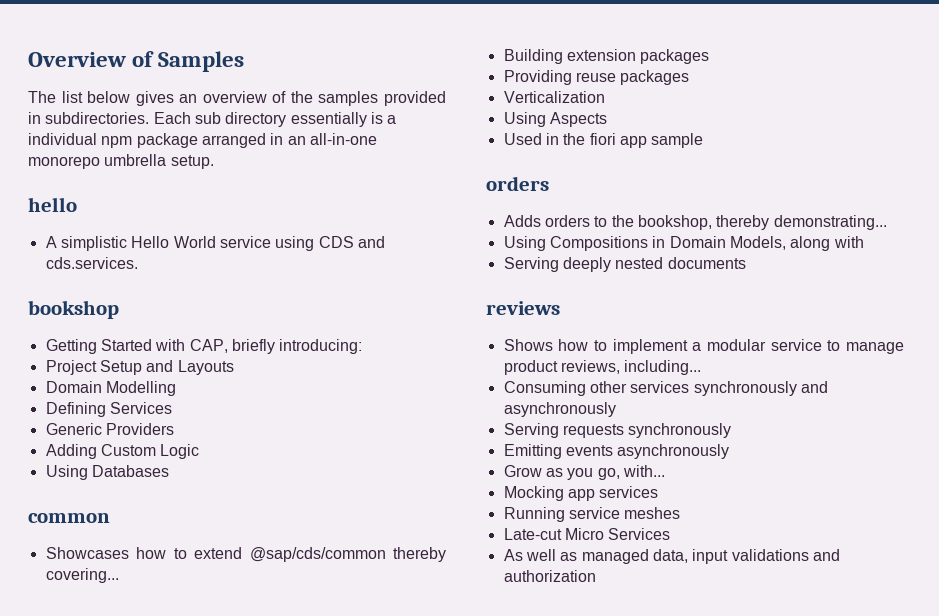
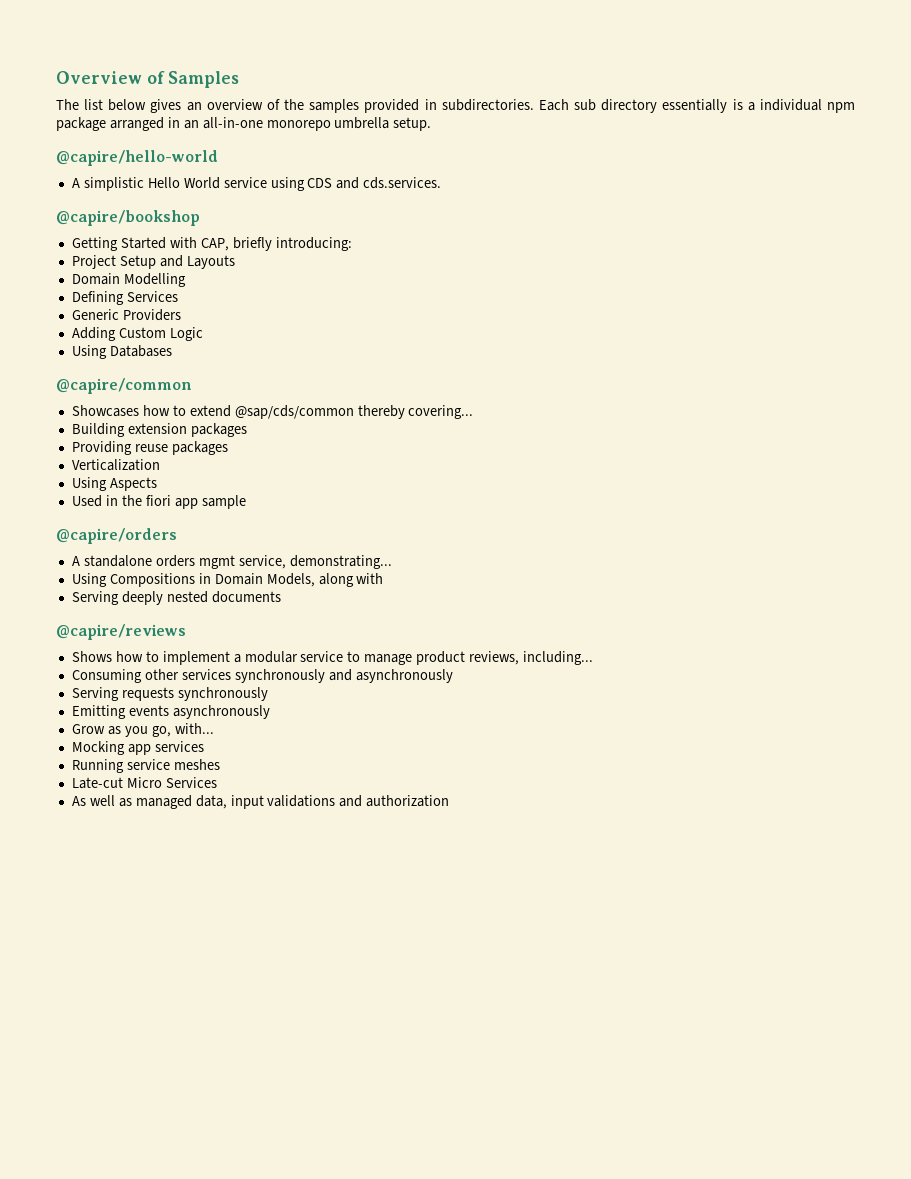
[28,197,77,212] hello -> [56,150,218,166] @capire/hello-world
[28,300,119,319] bookshop -> [56,210,200,226] @capire/bookshop
[28,513,110,523] common -> [56,378,192,394] @capire/common
[486,176,549,191] [503,215,770,230] orders // Adds orders to the bookshop, thereby -> [56,528,177,544] [71,555,286,569] @capire/orders // A standalone orders mgmt service,
[486,301,560,315] reviews -> [56,624,186,640] @capire/reviews

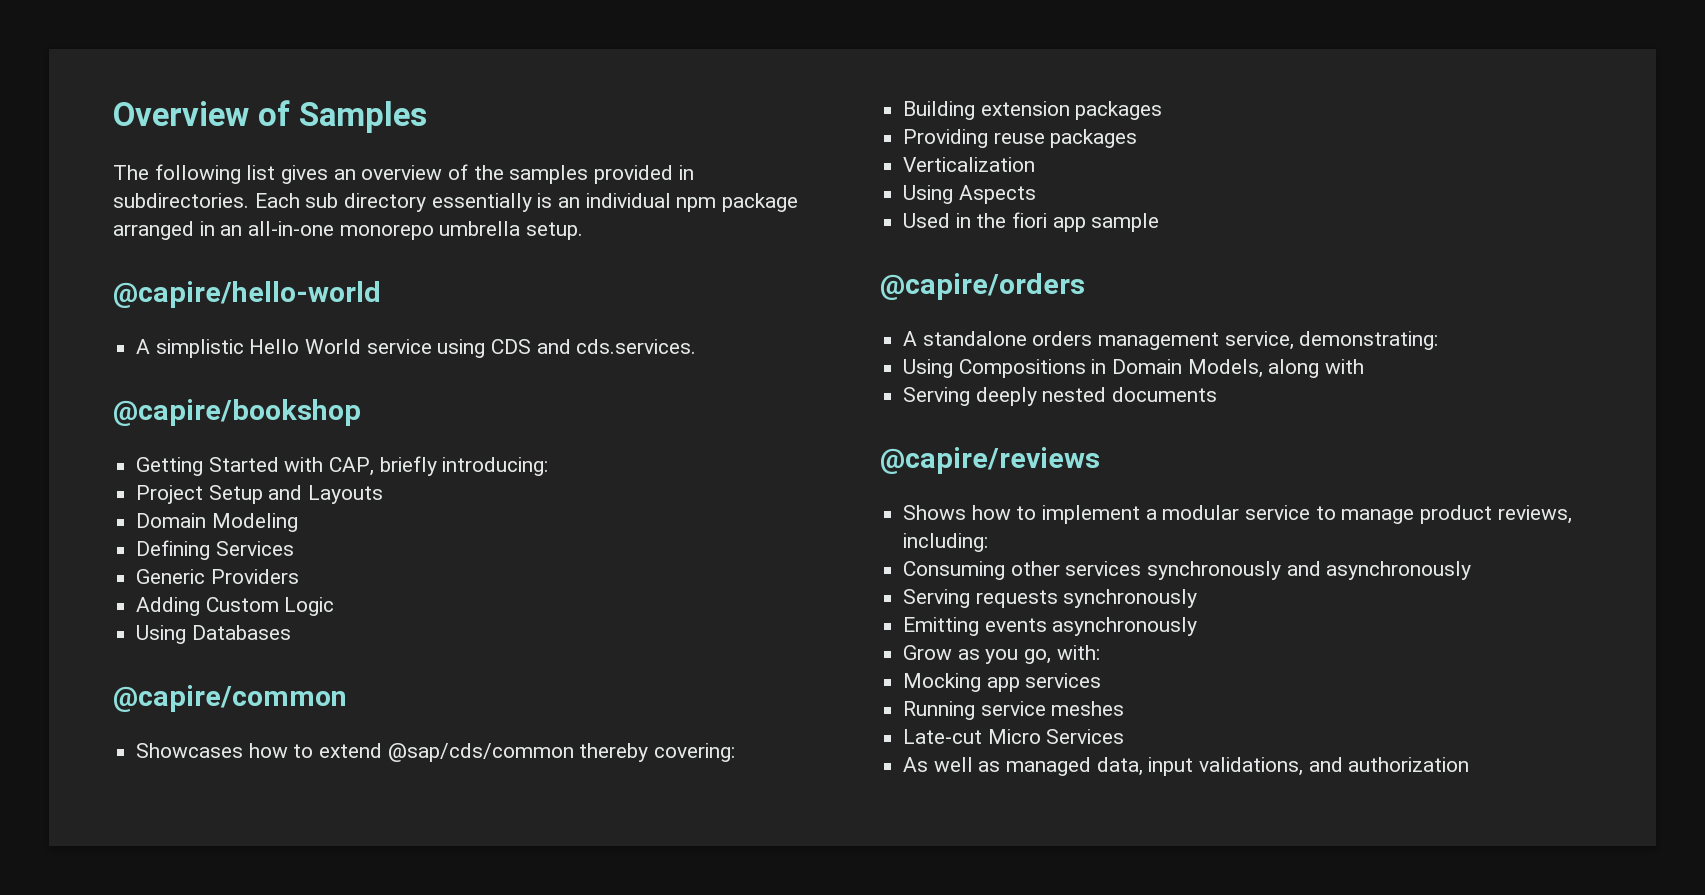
[84,99,147,111] list below -> [154,164,276,184] following list
[747,102,755,111] a -> [558,197,581,208] an
[123,273,186,287] Modelling -> [211,513,298,532] Modeling
[408,405,474,419] covering... -> [654,743,736,762] covering:
[198,555,392,569] mgmt service, demonstrating... -> [1098,331,1439,350] management service, demonstrating:
[523,651,594,665] including... -> [903,533,989,552] including:
[174,723,214,734] with... -> [1056,645,1100,660] with:
[267,795,336,807] validations -> [1199,757,1304,776] validations,

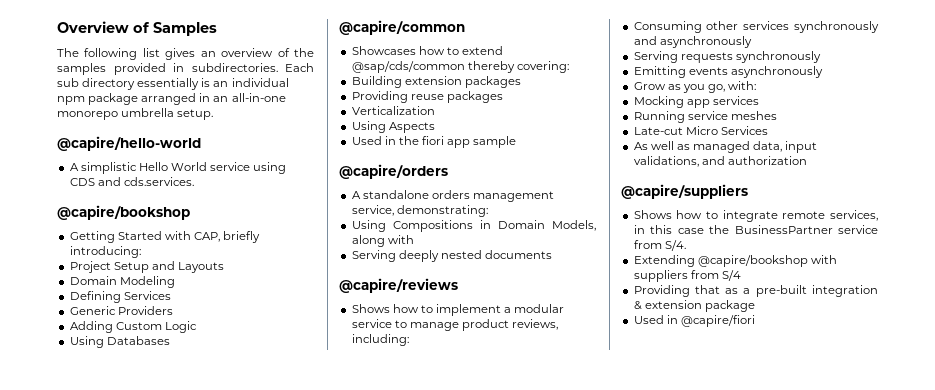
(1470, 764) none -> [621,184,748,199] [633,210,878,222] [633,225,878,234] [633,240,686,251] [633,255,837,267] [633,270,741,282] [633,285,878,297] [633,300,755,312] [633,315,755,327] // @capire/suppliers // Shows how to integrate remote services, in this case the BusinessPartner service from S/4. // Extending @capire/bookshop with suppliers from S/4 // Providing that as a pre-built integration & extension package // Used in @capire/fiori

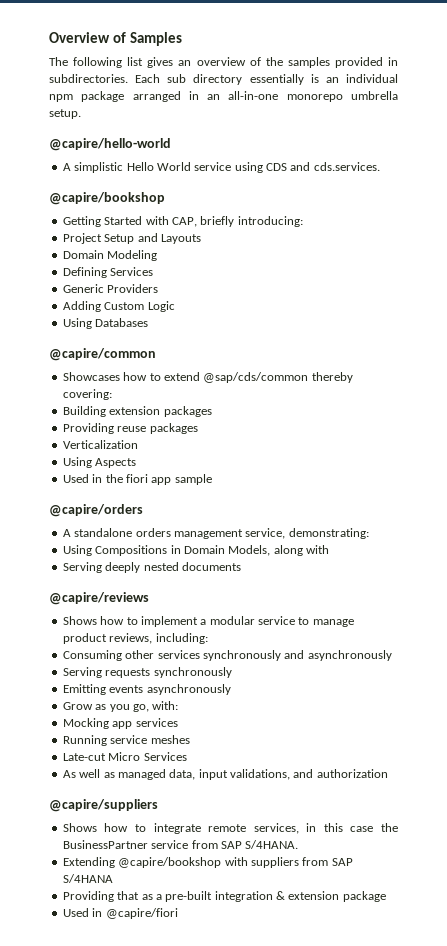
[664,240,686,251] S/4. -> [220,840,299,849] SAP S/4HANA.
[721,270,741,281] S/4 -> [331,858,353,866] [62,874,113,883] SAP S/4HANA

